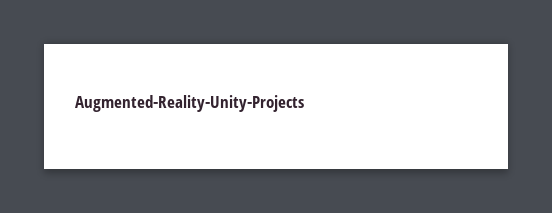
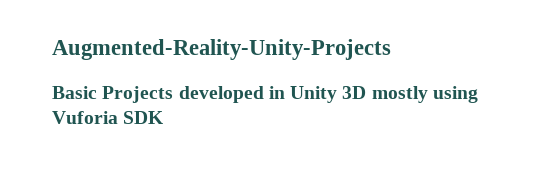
(304, 103) none -> [52,86,478,103] [52,111,165,124] // Basic Projects developed in Unity 3D mostly using Vuforia SDK

